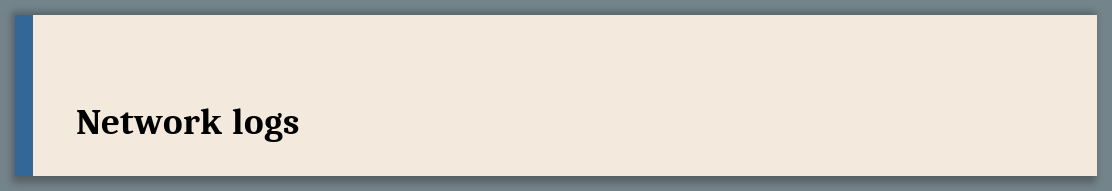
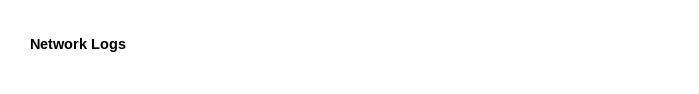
[231,108,299,142] logs -> [91,39,126,52] Logs

